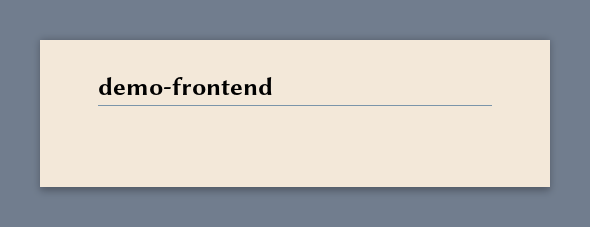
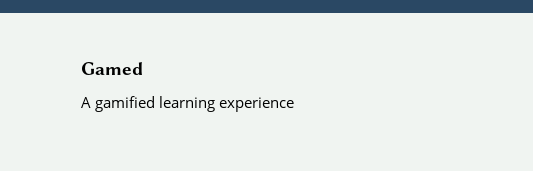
[98,77,273,95] demo-frontend -> [81,62,143,75] [81,96,295,112] Gamed // A gamified learning experience

